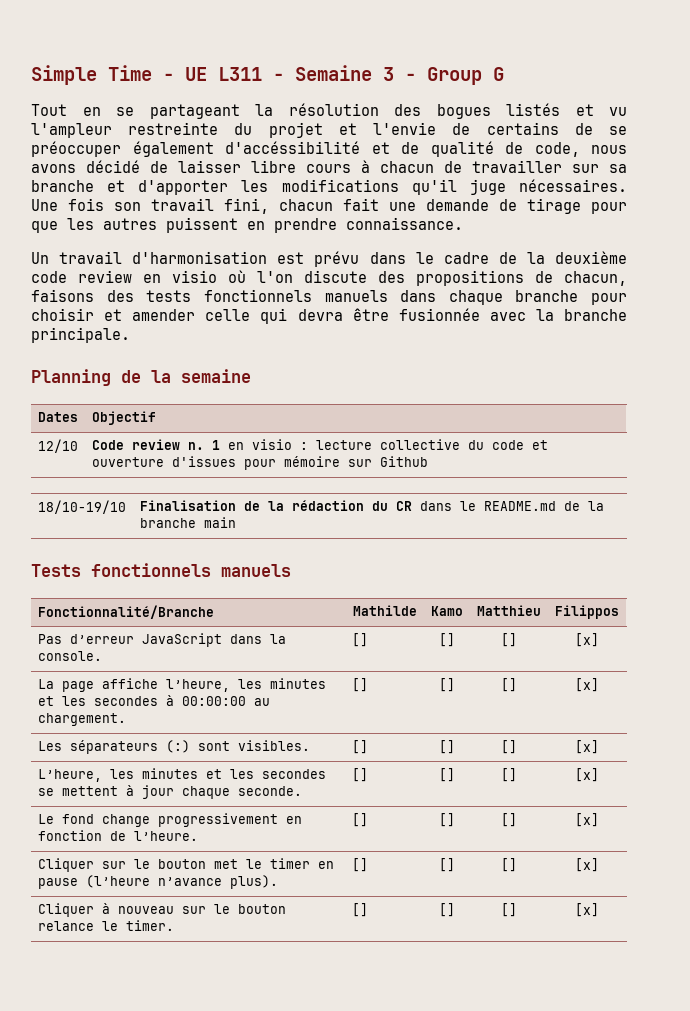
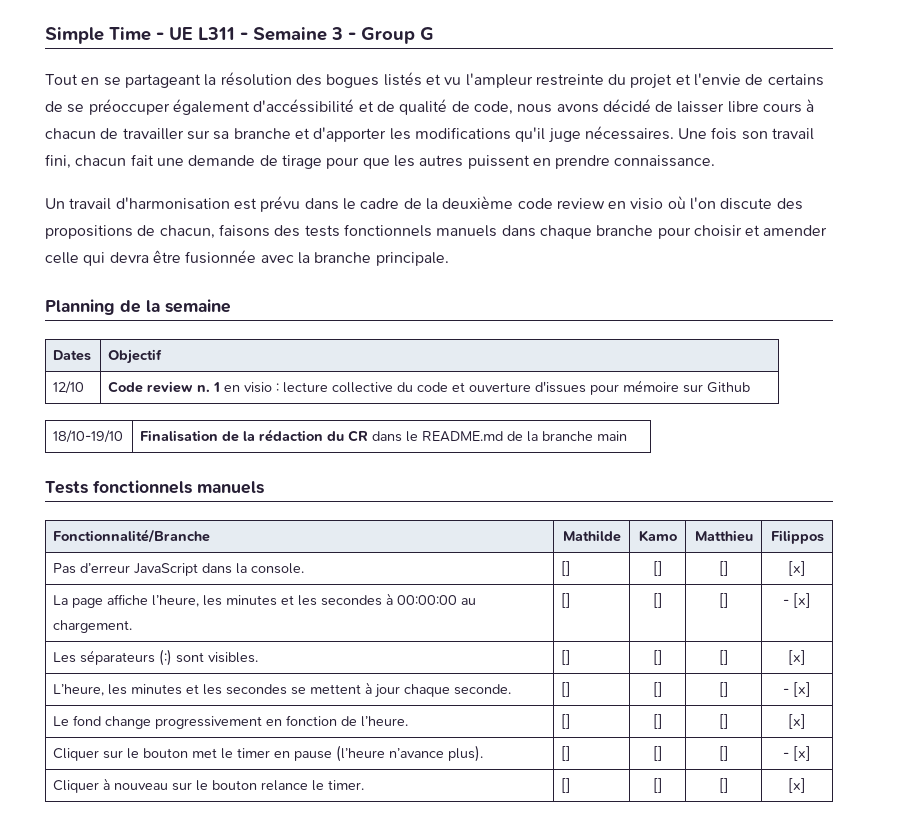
(517, 685) none -> [783,599,789,605] -
(517, 775) none -> [783,688,789,694] -
(517, 865) none -> [783,752,789,758] -

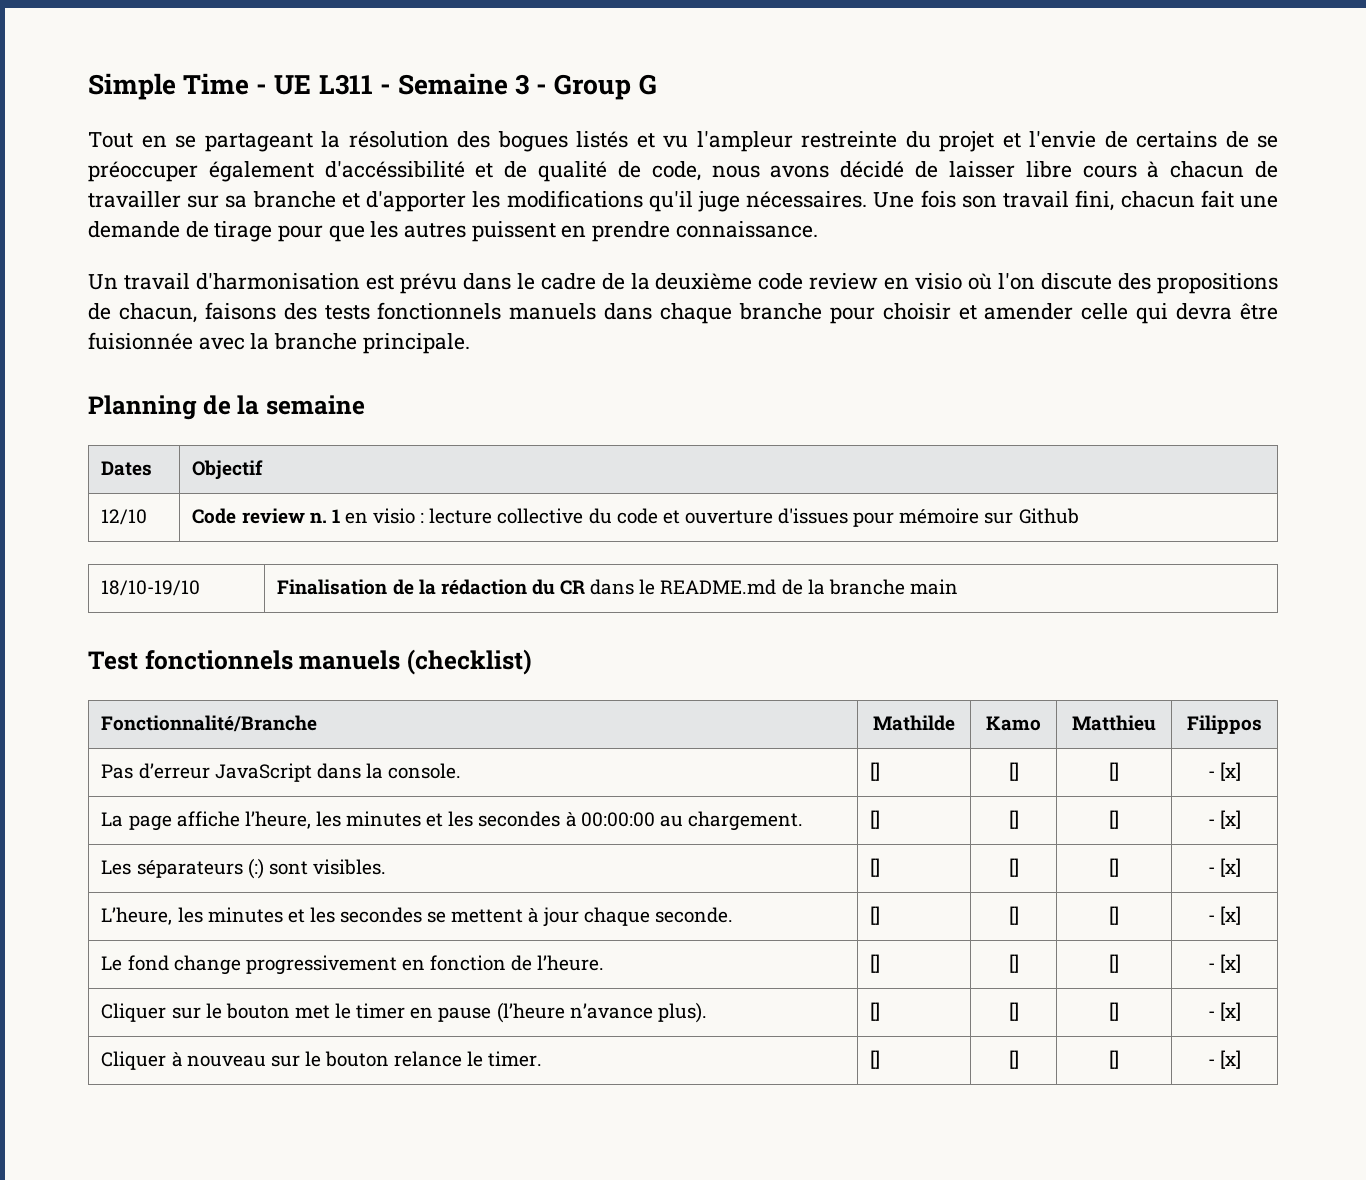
[185,250,257,264] fusionnée -> [88,332,193,350] fuisionnée
[45,480,264,494] Tests fonctionnels manuels -> [88,649,532,675] Test fonctionnels manuels (checklist)
(729, 568) none -> [1207,771,1215,778] -
(729, 657) none -> [1207,867,1215,874] -
(729, 721) none -> [1207,963,1215,970] -
(729, 785) none -> [1207,1059,1215,1066] -

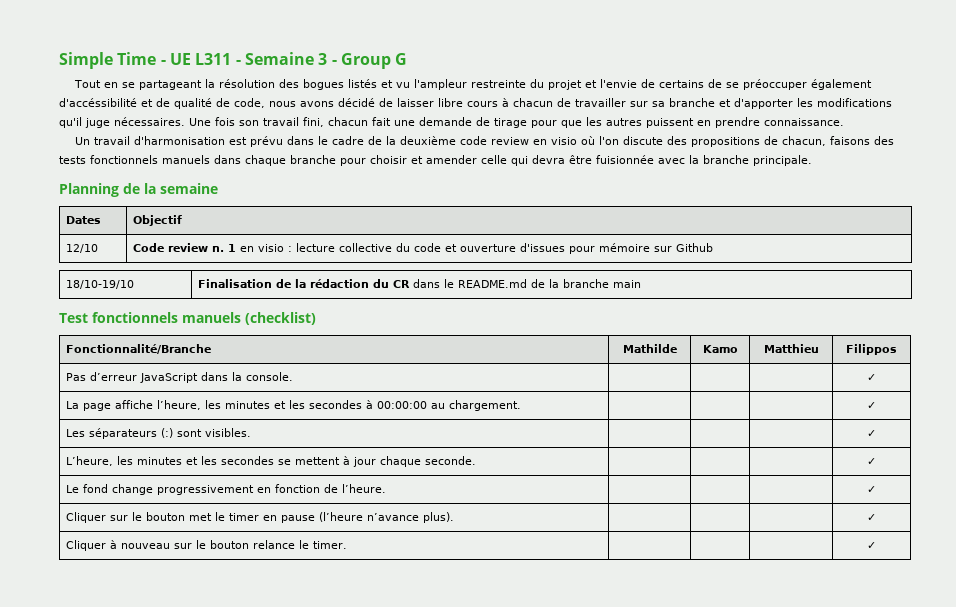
[870,762,881,781] [1008,762,1019,781] [1109,762,1119,781] [1207,762,1242,781] [] | [] | [] | - [x] -> [867,374,876,381] | | | ✓
[870,810,881,829] [1008,810,1019,829] [1109,810,1119,829] [1207,810,1242,829] [] | [] | [] | - [x] -> [867,402,876,409] | | | ✓
[870,858,881,877] [1008,858,1019,877] [1109,858,1119,877] [1207,858,1242,877] [] | [] | [] | - [x] -> [867,430,876,437] | | | ✓
[870,906,881,925] [1008,906,1019,925] [1109,906,1119,925] [1207,906,1242,925] [] | [] | [] | - [x] -> [867,458,876,465] | | | ✓
[870,954,881,973] [1008,954,1019,973] [1109,954,1119,973] [1207,954,1242,973] [] | [] | [] | - [x] -> [867,486,876,493] | | | ✓
[870,1002,881,1021] [1008,1002,1019,1021] [1109,1002,1119,1021] [1207,1002,1242,1021] [] | [] | [] | - [x] -> [867,514,876,521] | | | ✓
[870,1050,881,1069] [1008,1050,1019,1069] [1109,1050,1119,1069] [1207,1050,1242,1069] [] | [] | [] | - [x] -> [867,542,876,549] | | | ✓

